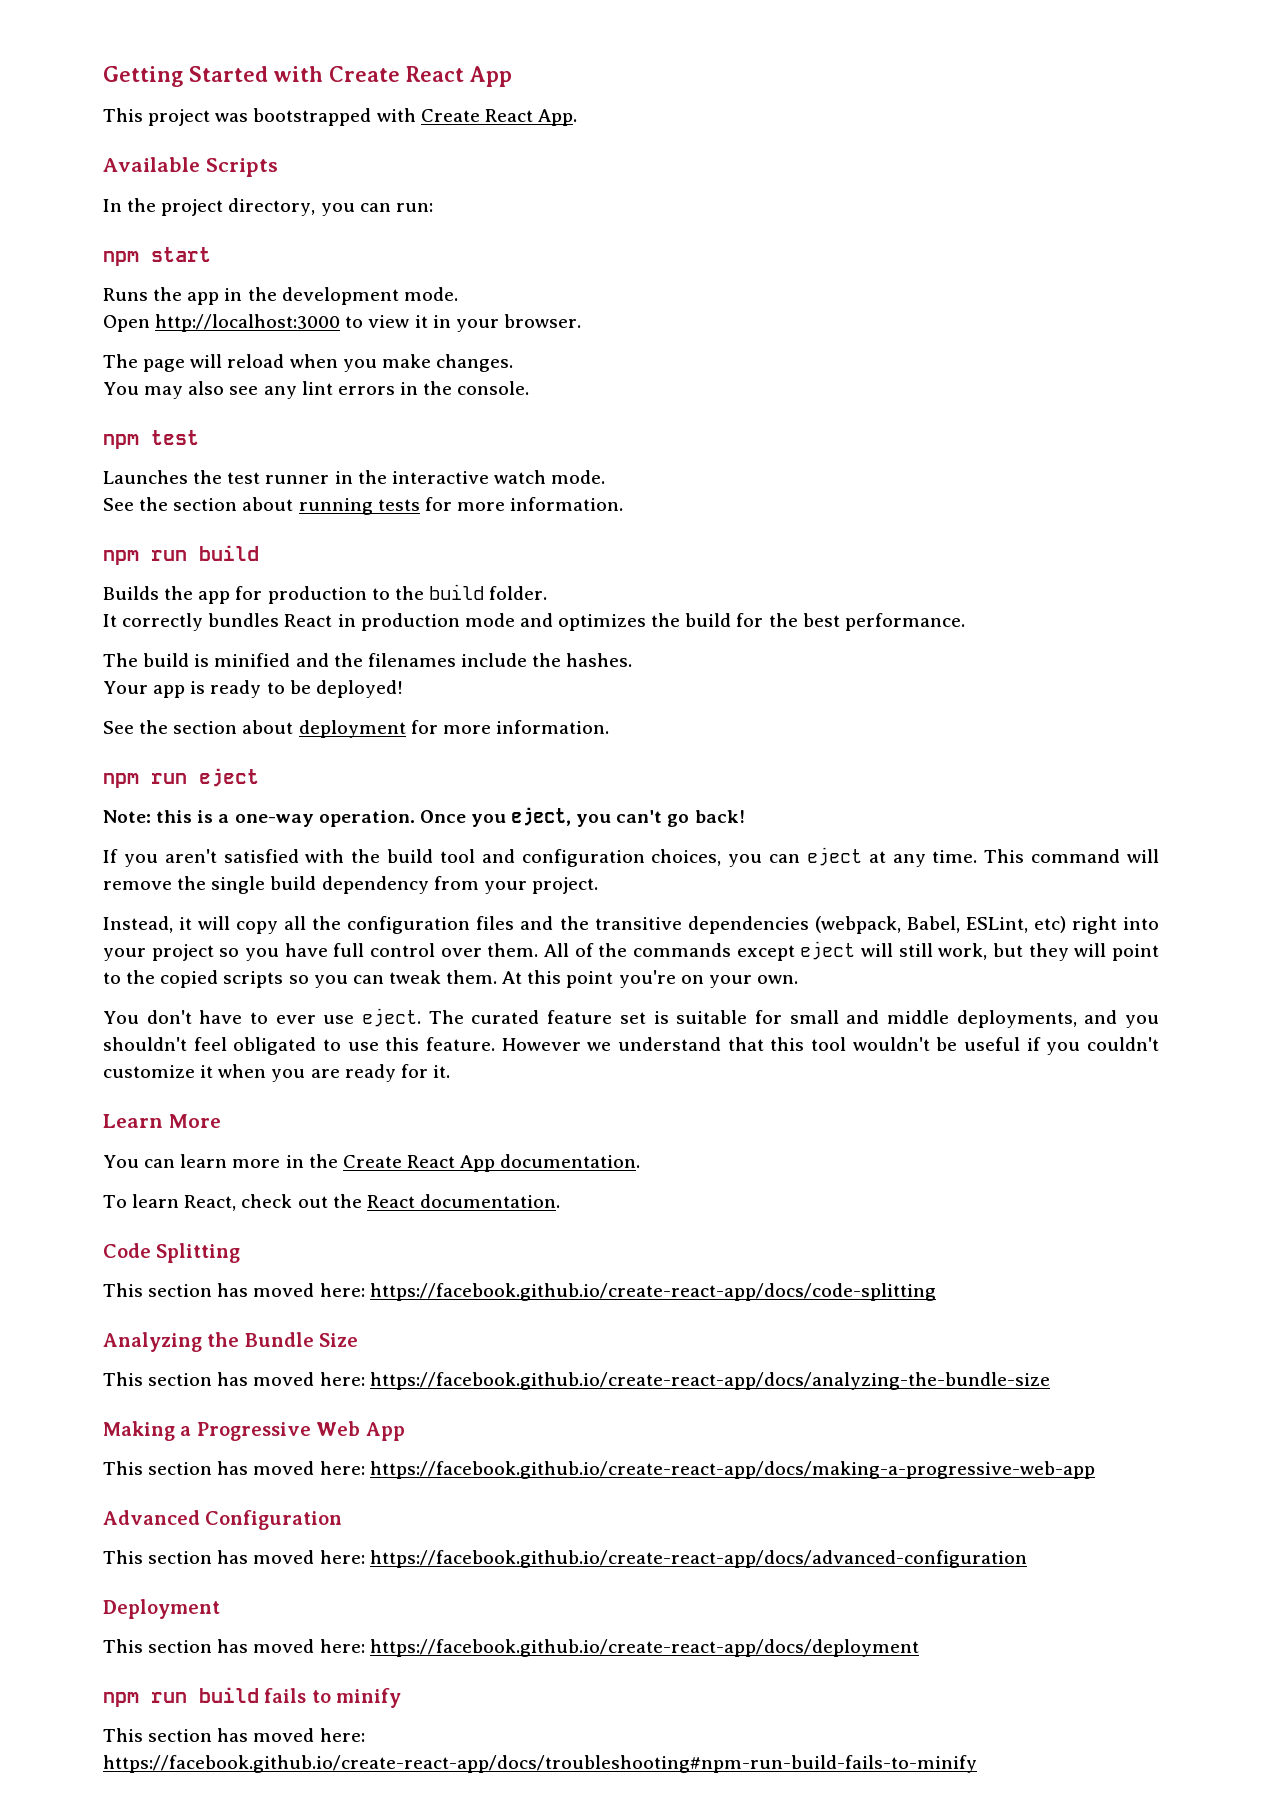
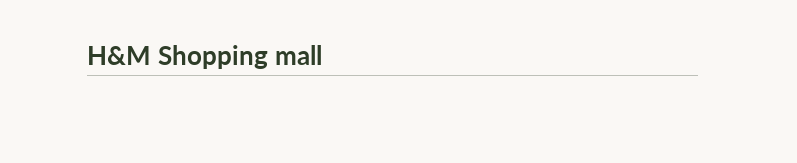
[103,66,512,87] [103,108,577,126] [103,157,278,177] [103,198,433,216] [103,247,211,266] [103,287,458,305] [103,314,581,332] [103,354,513,372] [103,381,530,399] [103,430,199,449] [103,470,606,484] [103,497,624,515] [103,545,259,565] [103,584,548,604] [103,613,965,631] [103,653,633,667] [103,680,403,698] [103,720,609,738] [103,768,259,788] [103,807,745,827] [103,847,1160,867] [103,876,598,894] [103,916,1159,934] [103,941,1159,961] [103,970,798,988] [103,1008,1160,1028] [103,1037,1159,1055] [103,1064,450,1082] [103,1114,221,1128] [103,1154,641,1172] [103,1194,560,1211] [103,1243,241,1263] [103,1283,936,1301] [103,1332,359,1352] [103,1372,1050,1390] [103,1421,405,1441] [103,1461,1095,1479] [103,1510,343,1530] [103,1550,1027,1568] [103,1599,220,1619] [103,1639,919,1657] [103,1687,402,1708] [103,1728,365,1742] [103,1755,977,1773] Getting Started with Create React App // This project was bootstrapped with Create React App. // Available Scripts // In the project directory, you can run: // npm start // Runs the app in the development mode. // Open http://localhost:3000 to view it in your browser. // The page will reload when you make changes. // You may also see any lint errors in the console. // npm test // Launches the test runner in the interactive watch mode. // See the section about running tests for more information. // npm run build // Builds the app for production to the build folder. // It correctly bundles React in production mode and optimizes the build for the best performance. // The build is minified and the filenames include the hashes. // Your app is ready to be deployed! // See the section about deployment for more information. // npm run eject // Note: this is a one-way operation. Once you eject, you can't go back! // If you aren't satisfied with the build tool and configuration choices, you can eject at any time. This command will remove the single build dependency from your project. // Instead, it will copy all the configuration files and the transitive dependencies (webpack, Babel, ESLint, etc) right into your project so you have full control over them. All of the commands except eject will still work, but they will point to the copied scripts so you can tweak them. At this point you're on your own. // You don't have to ever use eject. The curated feature set is suitable for small and middle deployments, and you shouldn't feel obligated to use this feature. However we understand that this tool wouldn't be useful if you couldn't customize it when you are ready for it. // Learn More // You can learn more in the Create React App documentation. // To learn React, check out the React documentation. // Code Splitting // This section has moved here: https://facebook.github.io/create-react-app/docs/code-splitting // Analyzing the Bundle Size // This section has moved here: https://facebook.github.io/create-react-app/docs/analyzing-the-bundle-size // Making a Progressive Web App // This section has moved here: https://facebook.github.io/create-react-app/docs/making-a-progressive-web-app // Advanced Configuration // This section has moved here: https://facebook.github.io/create-react-app/docs/advanced-configuration // Deployment // This section has moved here: https://facebook.github.io/create-react-app/docs/deployment // npm run build fails to minify // This section has moved here: https://facebook.github.io/create-react-app/docs/troubleshooting#npm-run-build-fails-to-minify -> [87,45,322,69] H&M Shopping mall

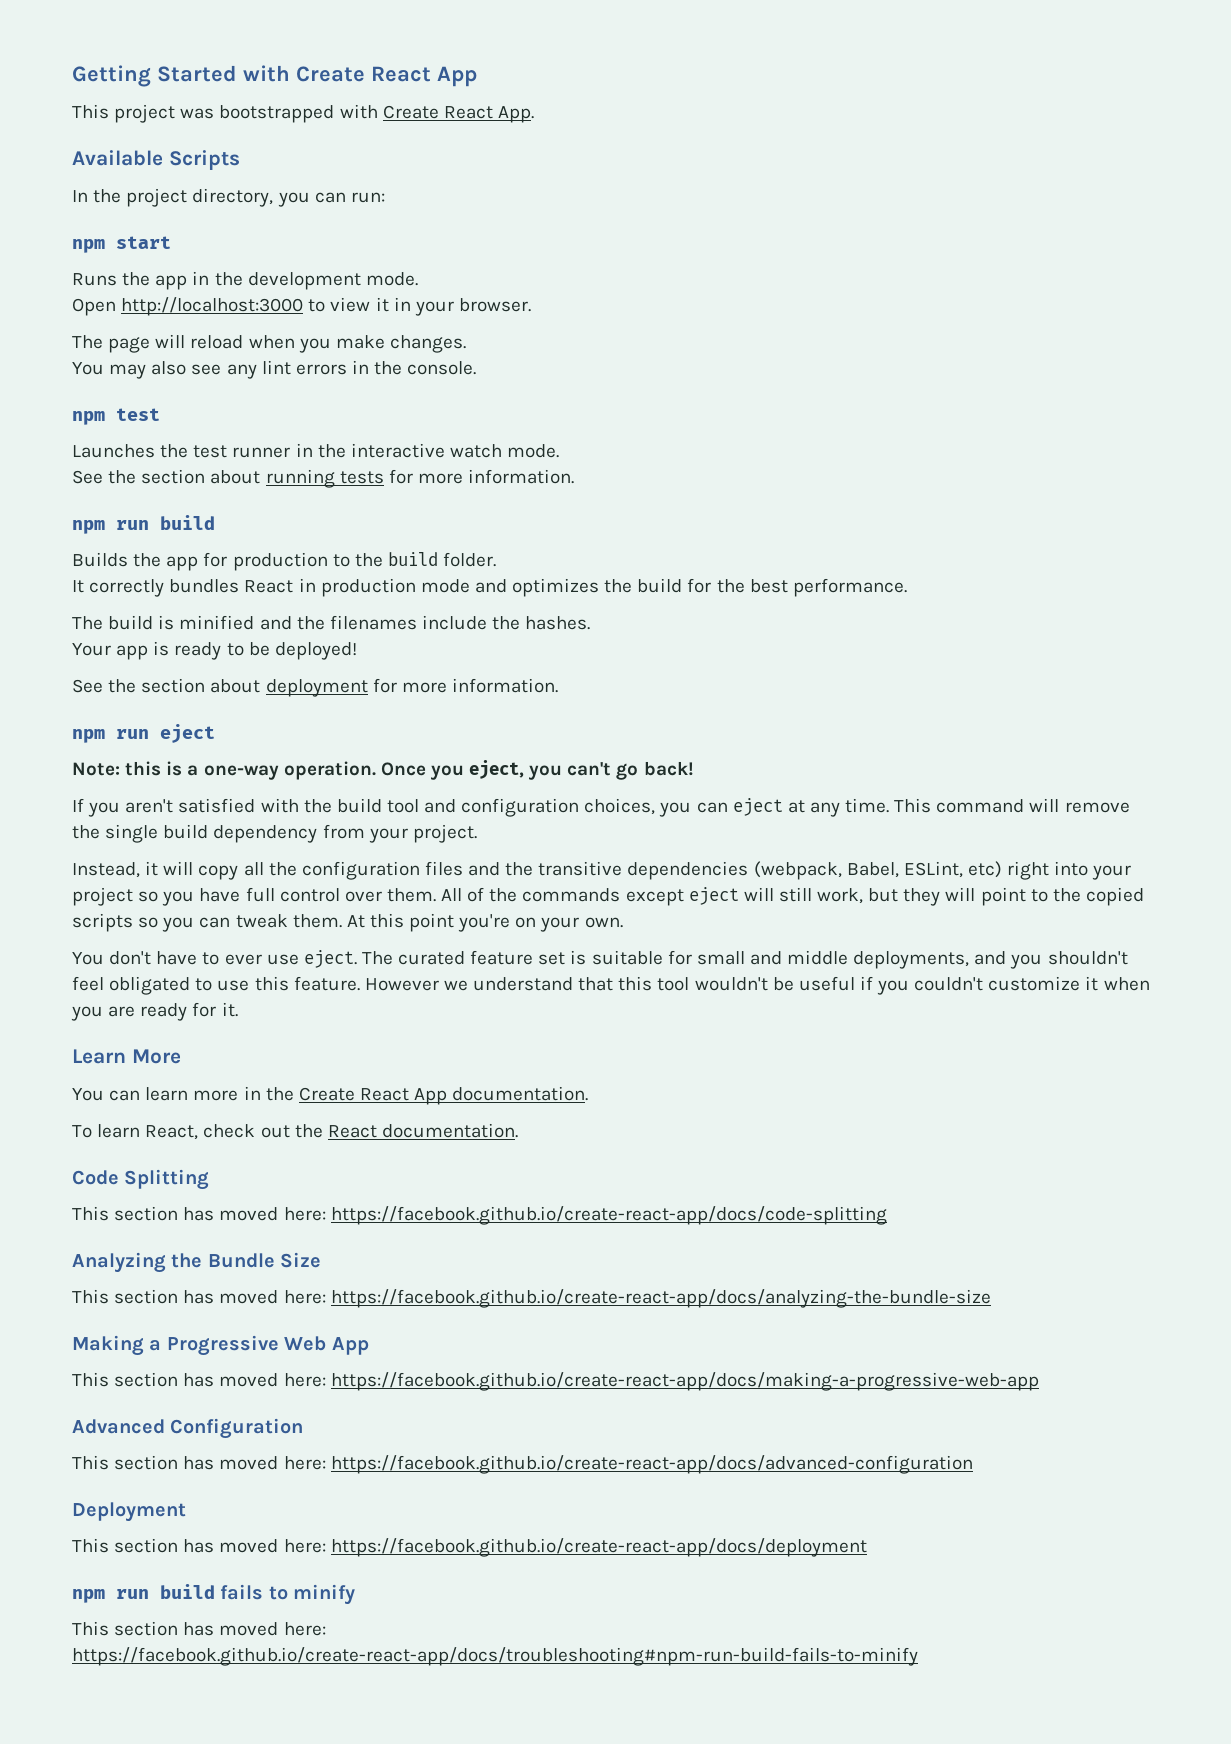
[87,45,322,69] H&M Shopping mall -> [72,65,477,87] [72,104,534,123] [72,150,240,170] [72,188,385,207] [72,236,171,253] [72,271,418,290] [72,297,531,316] [72,334,466,353] [72,360,477,379] [72,408,160,425] [72,443,560,458] [72,469,575,488] [72,515,215,534] [72,552,497,571] [72,578,907,597] [72,615,591,630] [72,641,357,660] [72,678,558,697] [72,724,215,743] [72,760,694,780] [72,798,1130,817] [72,824,477,843] [72,861,1132,880] [72,887,1144,906] [72,913,623,932] [72,950,1128,969] [72,976,1150,995] [71,1002,238,1021] [72,1049,181,1064] [72,1086,589,1105] [72,1123,518,1140] [72,1169,210,1190] [72,1206,887,1225] [72,1252,322,1273] [72,1289,991,1308] [72,1335,369,1356] [72,1372,1039,1391] [72,1418,304,1439] [72,1455,973,1474] [72,1502,186,1522] [72,1538,867,1557] [72,1584,356,1605] [72,1621,326,1636] [72,1647,918,1666] Getting Started with Create React App // This project was bootstrapped with Create React App. // Available Scripts // In the project directory, you can run: // npm start // Runs the app in the development mode. // Open http://localhost:3000 to view it in your browser. // The page will reload when you make changes. // You may also see any lint errors in the console. // npm test // Launches the test runner in the interactive watch mode. // See the section about running tests for more information. // npm run build // Builds the app for production to the build folder. // It correctly bundles React in production mode and optimizes the build for the best performance. // The build is minified and the filenames include the hashes. // Your app is ready to be deployed! // See the section about deployment for more information. // npm run eject // Note: this is a one-way operation. Once you eject, you can't go back! // If you aren't satisfied with the build tool and configuration choices, you can eject at any time. This command will remove the single build dependency from your project. // Instead, it will copy all the configuration files and the transitive dependencies (webpack, Babel, ESLint, etc) right into your project so you have full control over them. All of the commands except eject will still work, but they will point to the copied scripts so you can tweak them. At this point you're on your own. // You don't have to ever use eject. The curated feature set is suitable for small and middle deployments, and you shouldn't feel obligated to use this feature. However we understand that this tool wouldn't be useful if you couldn't customize it when you are ready for it. // Learn More // You can learn more in the Create React App documentation. // To learn React, check out the React documentation. // Code Splitting // This section has moved here: https://facebook.github.io/create-react-app/docs/code-splitting // Analyzing the Bundle Size // This section has moved here: https://facebook.github.io/create-react-app/docs/analyzing-the-bundle-size // Making a Progressive Web App // This section has moved here: https://facebook.github.io/create-react-app/docs/making-a-progressive-web-app // Advanced Configuration // This section has moved here: https://facebook.github.io/create-react-app/docs/advanced-configuration // Deployment // This section has moved here: https://facebook.github.io/create-react-app/docs/deployment // npm run build fails to minify // This section has moved here: https://facebook.github.io/create-react-app/docs/troubleshooting#npm-run-build-fails-to-minify

